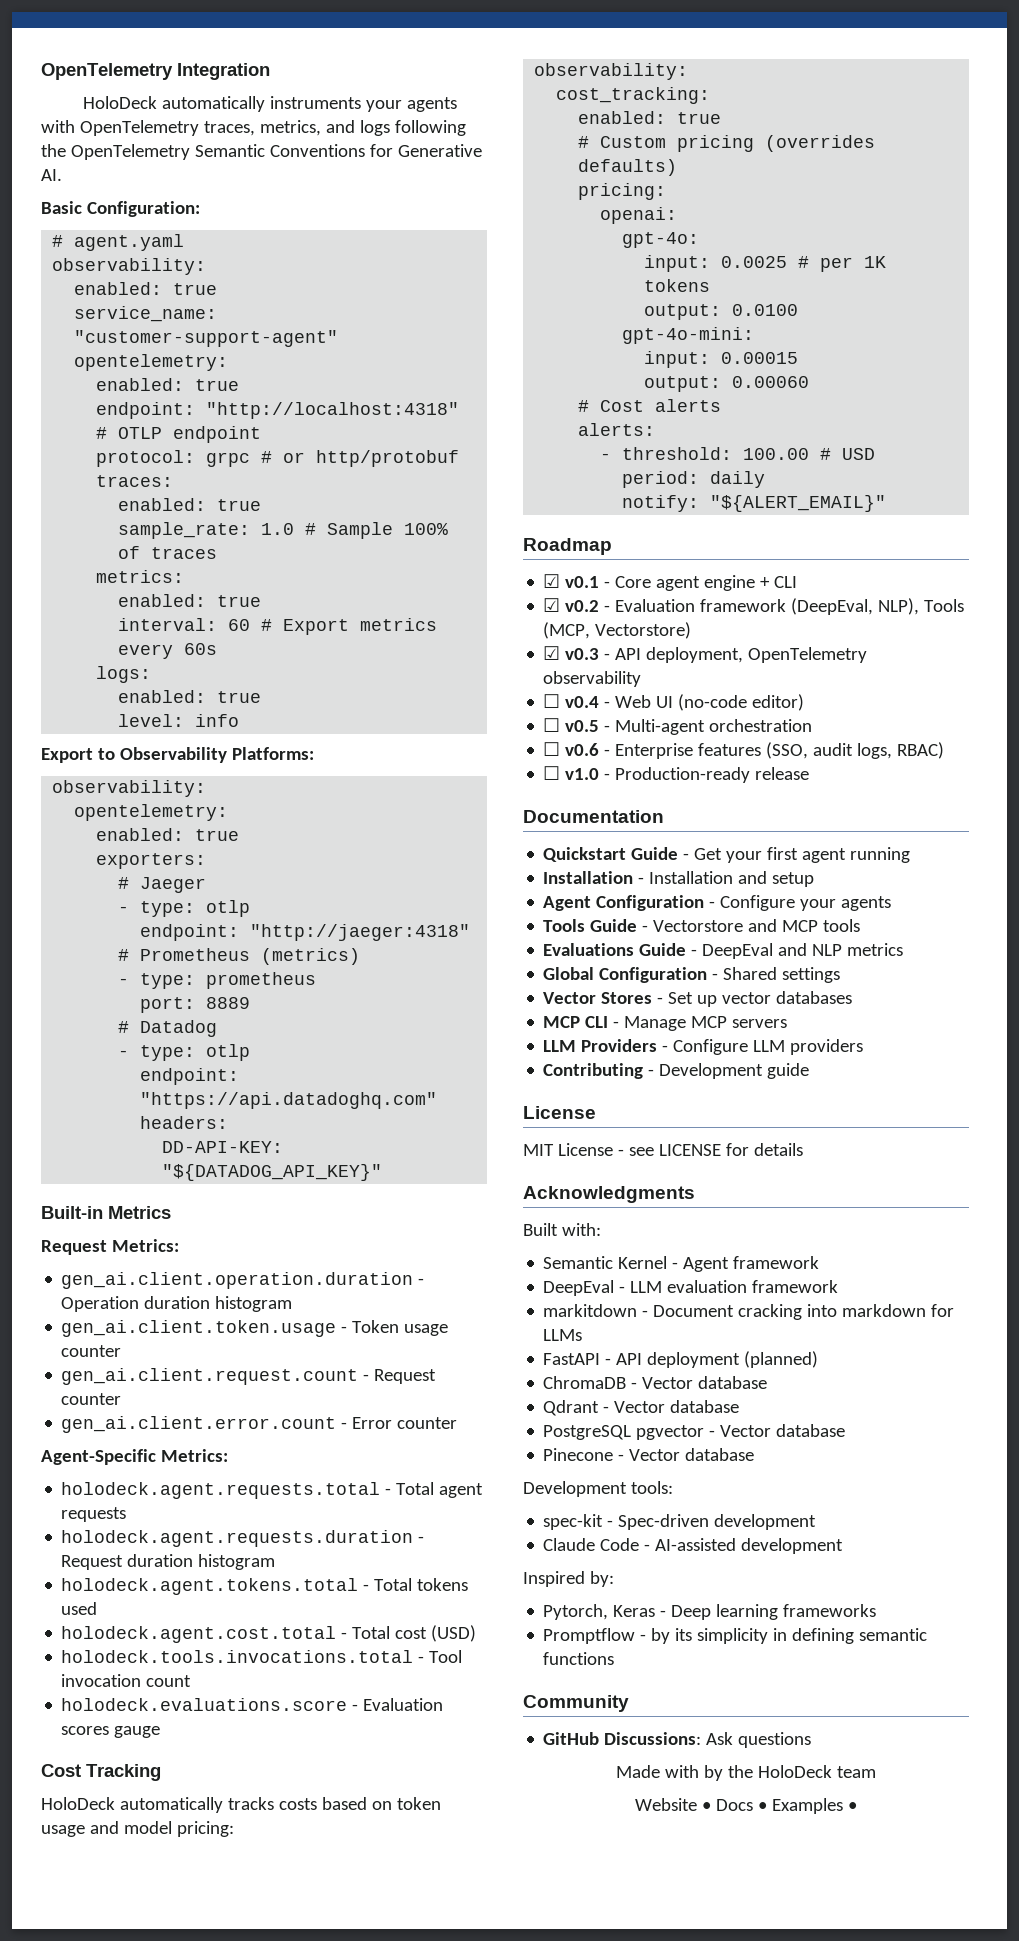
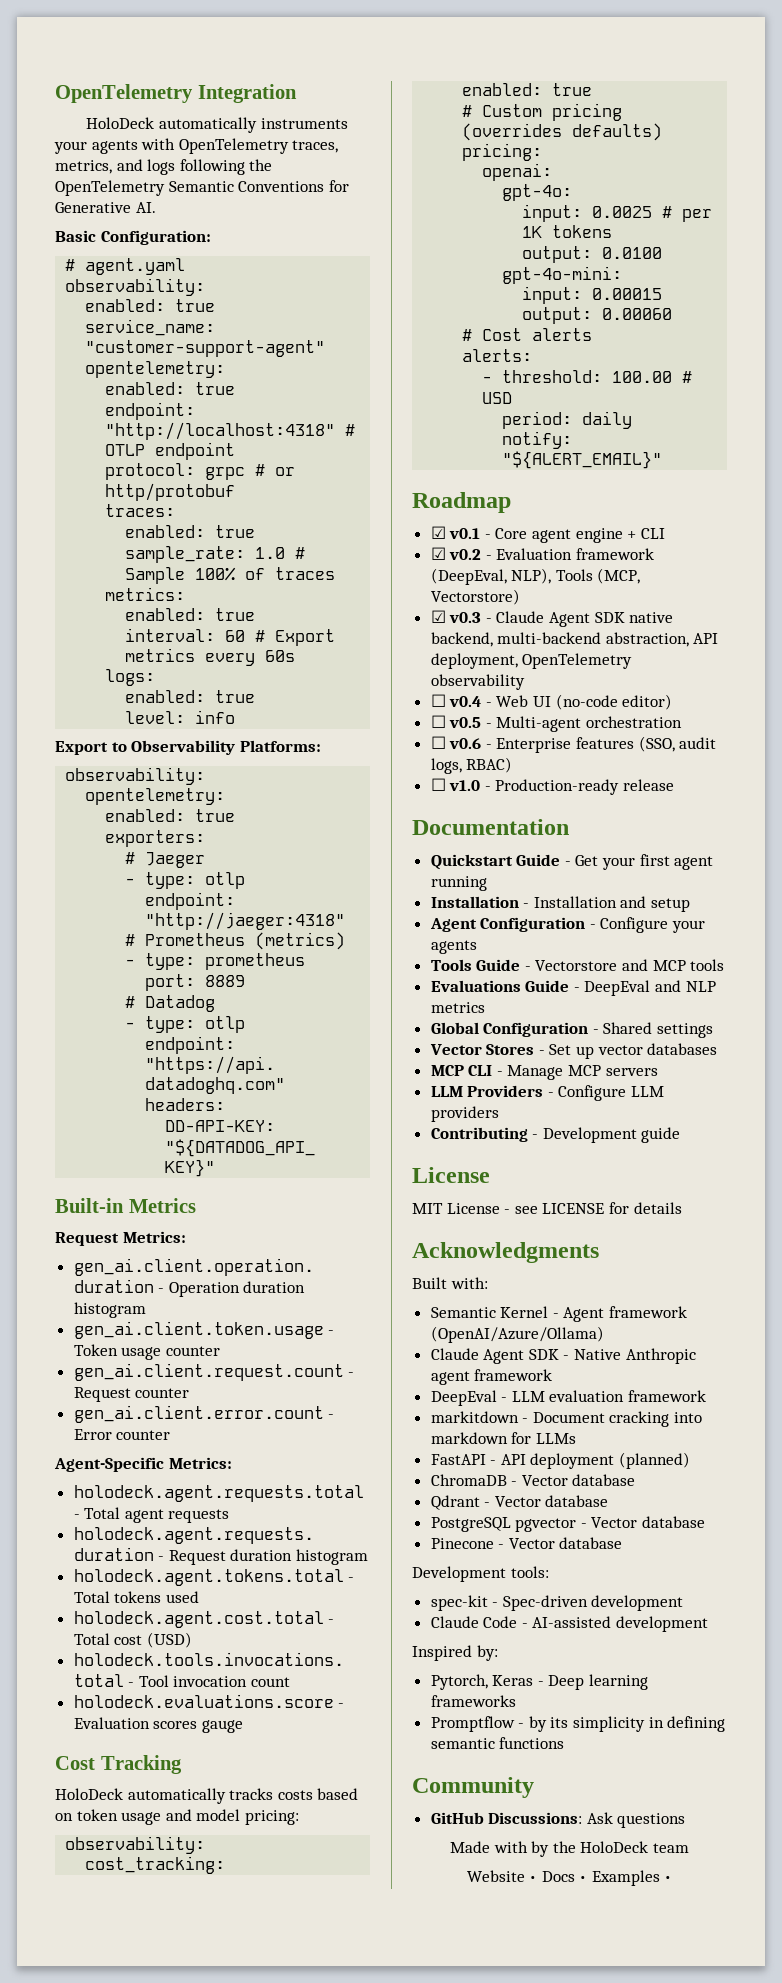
(611, 656) none -> [496,611,674,627] [430,632,689,647] Claude Agent SDK native backend, multi-backend abstraction,
(820, 1262) none -> [430,1326,604,1343] [430,1348,696,1364] [430,1369,553,1385] (OpenAI/Azure/Ollama) // Claude Agent SDK - Native Anthropic agent framework

